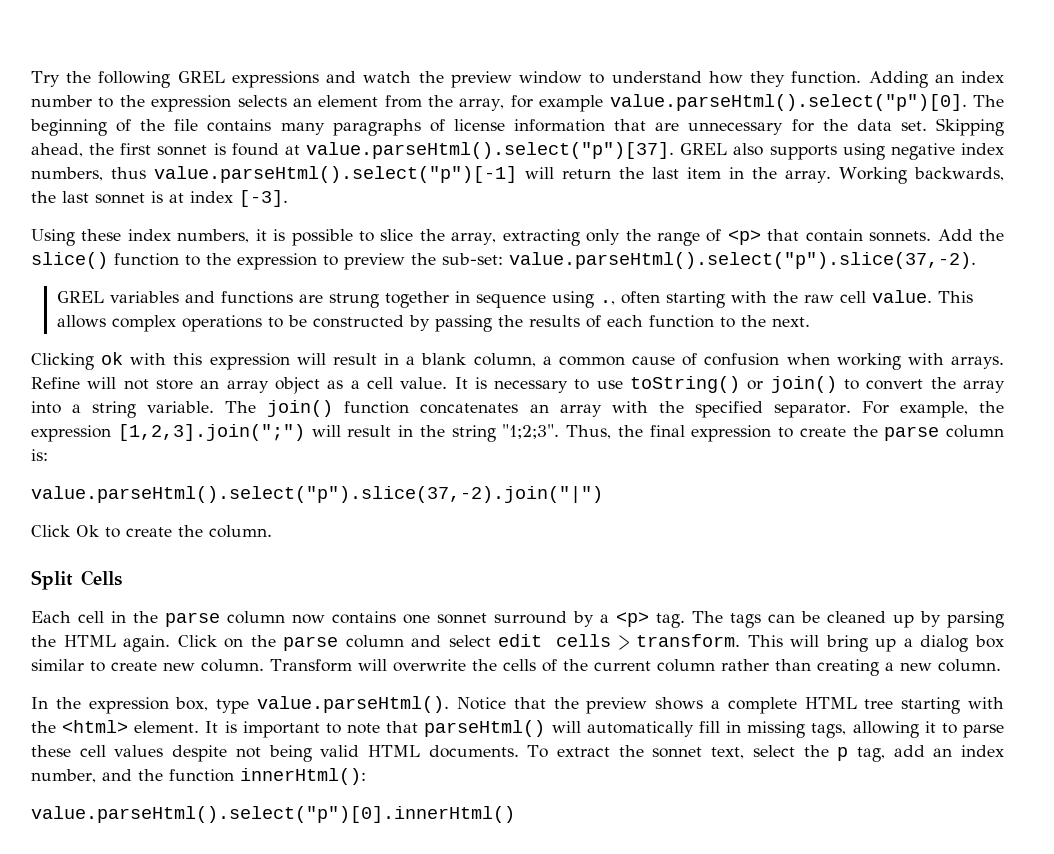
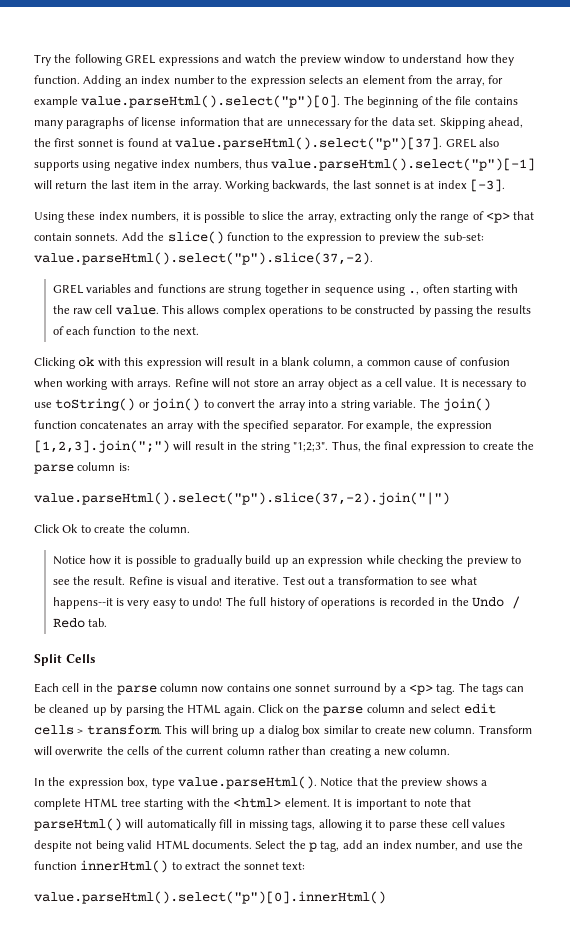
(272, 531) none -> [52,555,522,567] [52,576,477,586] [52,596,521,609] [52,618,107,628] // Notice how it is possible to gradually build up an expression while checking the preview to see the result. Refine is visual and iterative. Test out a transformation to see what happens--it is very easy to undo! The full history of operations is recorded in the Undo / Redo tab.
[527,745,795,759] To extract the sonnet text, select -> [255,840,286,849] Select
(132, 775) none -> [484,843,503,849] use
[240,768,366,785] innerHtml(): -> [80,860,306,873] innerHtml() to extract the sonnet text:

